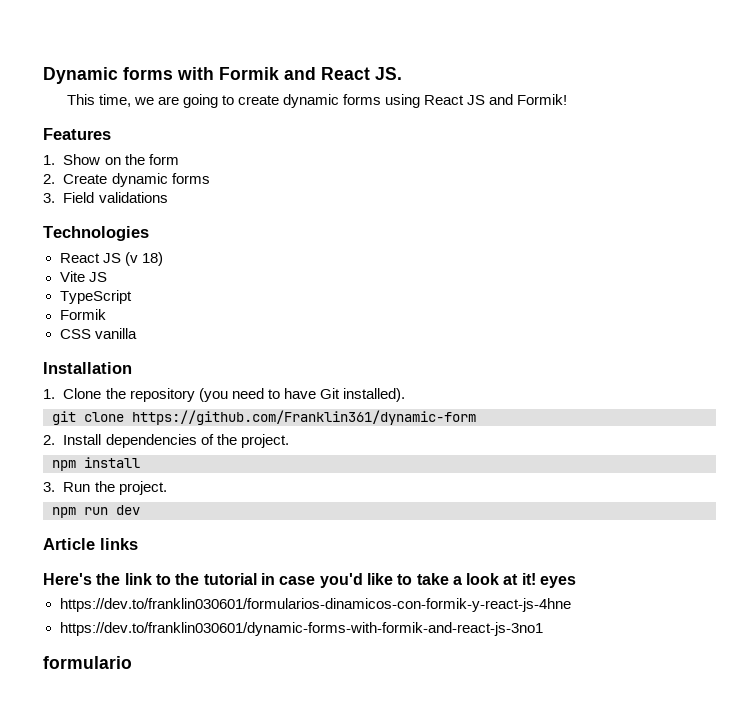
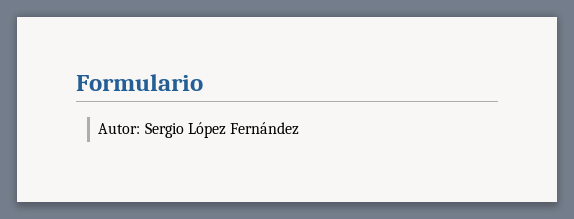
[43,67,402,84] [66,94,568,108] [43,128,111,140] [43,154,179,165] [43,173,210,187] [43,192,168,203] [43,226,149,241] [59,252,163,266] [59,271,107,282] [59,290,132,304] [59,309,106,320] [59,328,137,339] [43,362,132,374] [43,388,405,402] [52,410,476,425] [43,434,289,448] [52,457,140,471] [43,481,167,495] [52,505,140,518] [43,538,138,550] [43,573,577,588] [59,598,571,612] [59,622,543,636] [43,656,132,669] Dynamic forms with Formik and React JS. // This time, we are going to create dynamic forms using React JS and Formik! // Features // 1. Show on the form // 2. Create dynamic forms // 3. Field validations // Technologies // React JS (v 18) // Vite JS // TypeScript // Formik // CSS vanilla // Installation // 1. Clone the repository (you need to have Git installed). // git clone https://github.com/Franklin361/dynamic-form // 2. Install dependencies of the project. // npm install // 3. Run the project. // npm run dev // Article links // Here's the link to the tutorial in case you'd like to take a look at it! eyes // https://dev.to/franklin030601/formularios-dinamicos-con-formik-y-react-js-4hne // https://dev.to/franklin030601/dynamic-forms-with-formik-and-react-js-3no1 // formulario -> [76,74,203,91] [98,122,300,138] Formulario // Autor: Sergio López Fernández

